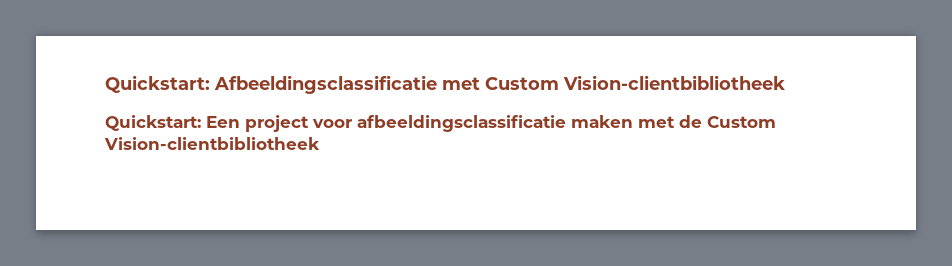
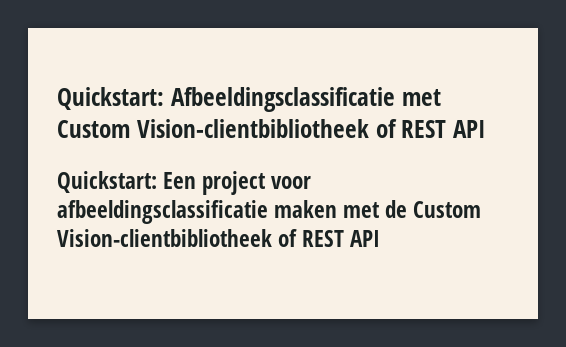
(785, 82) none -> [375,119,486,138] of REST API
(320, 143) none -> [278,229,381,247] of REST API

